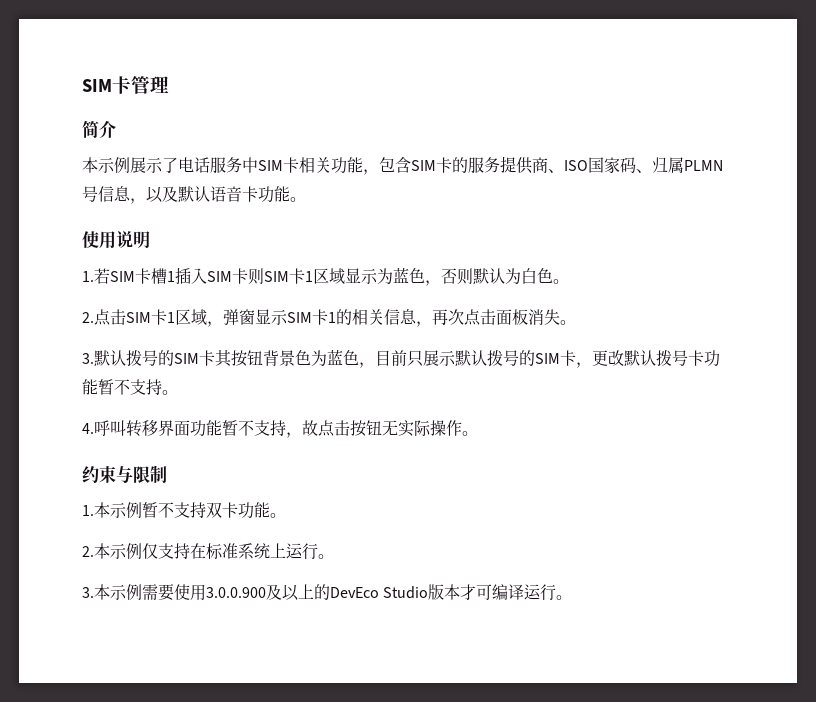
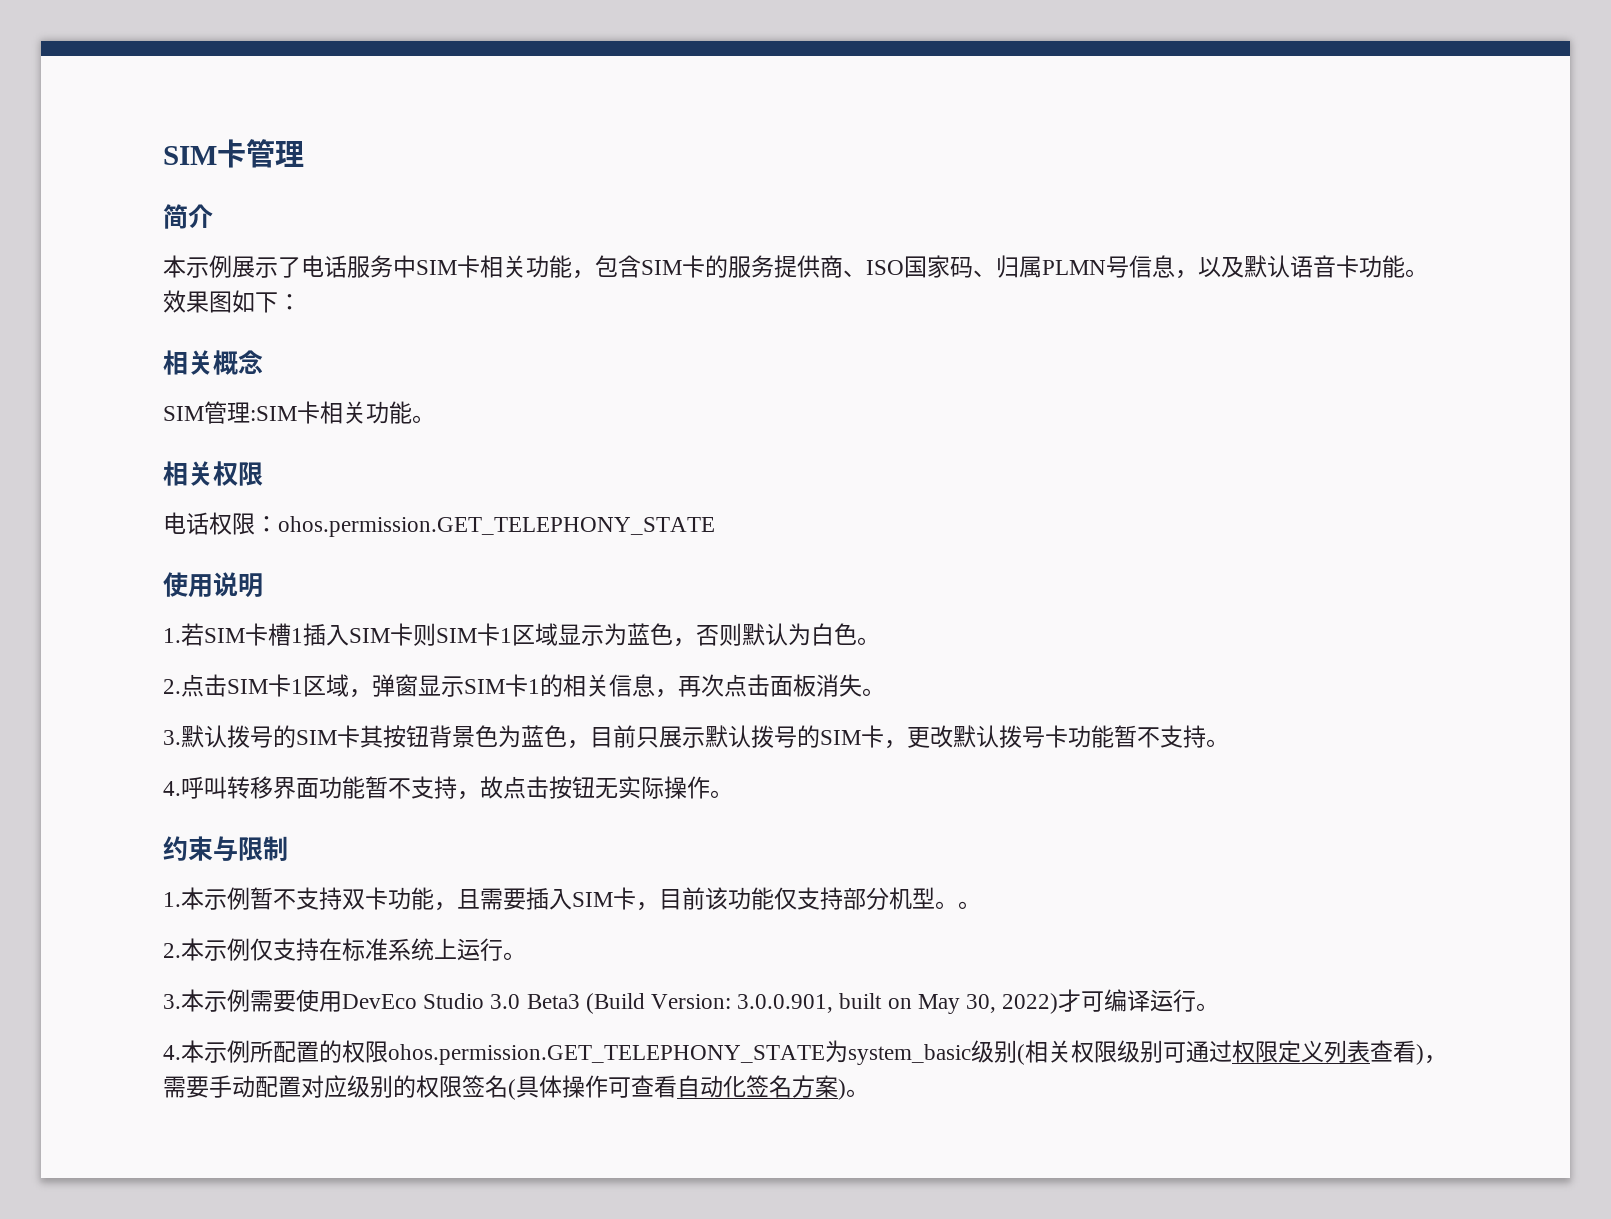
(306, 199) none -> [163,290,301,313] [163,350,263,375] [163,401,435,424] [163,461,263,486] [163,512,715,537] 效果图如下： // 相关概念 // SIM管理:SIM卡相关功能。 // 相关权限 // 电话权限：ohos.permission.GET_TELEPHONY_STATE
(270, 510) none -> [434,887,958,911] ，且需要插入SIM卡，目前该功能仅支持部分机型。
[206,584,557,601] 3.0.0.900及以上的DevEco Studio版本才可编译运行 -> [342,989,1220,1014] [163,1040,1447,1065] [163,1075,846,1100] DevEco Studio 3.0 Beta3 (Build Version: 3.0.0.901, built on May 30, 2022)才可编译运行。 // 4.本示例所配置的权限ohos.permission.GET_TELEPHONY_STATE为system_basic级别(相关权限级别可通过权限定义列表查看)，需要手动配置对应级别的权限签名(具体操作可查看自动化签名方案)

